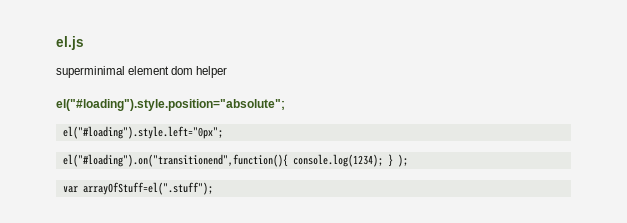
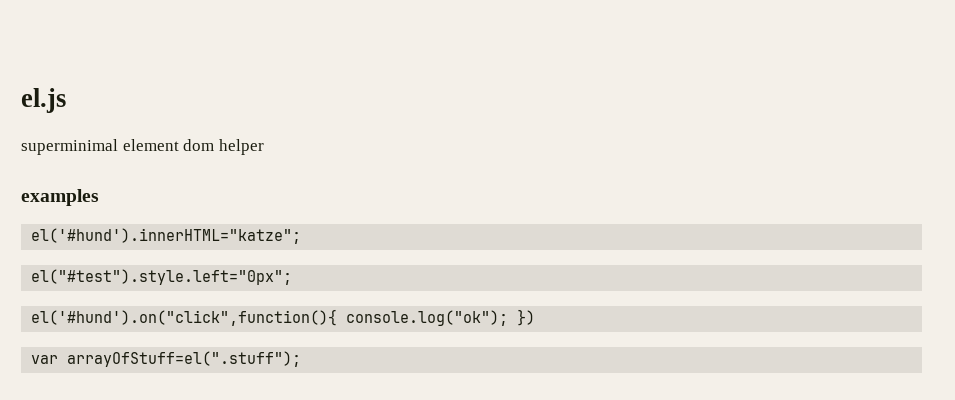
[56,99,285,111] [62,126,223,139] [62,154,408,167] el("#loading").style.position="absolute"; // el("#loading").style.left="0px"; // el("#loading").on("transitionend",function(){ console.log(1234); } ); -> [21,189,99,206] [31,228,302,244] [31,269,293,285] [31,309,536,326] examples // el('#hund').innerHTML="katze"; // el("#test").style.left="0px"; // el('#hund').on("click",function(){ console.log("ok"); })

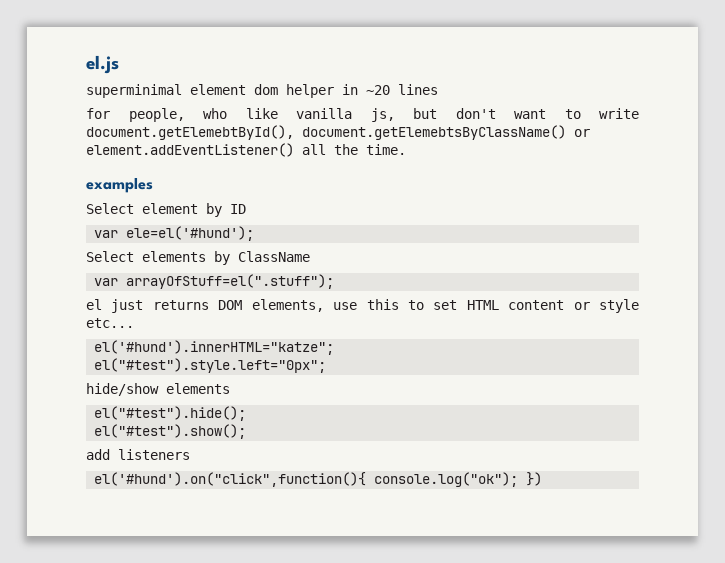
[21,189,99,206] [31,228,302,244] [31,269,293,285] // examples // el('#hund').innerHTML="katze"; // el("#test").style.left="0px"; -> [342,84,438,95] [86,108,639,122] [86,125,590,140] [86,143,406,157] [86,178,153,193] [86,203,246,217] [94,226,255,241] [86,251,310,265] [94,274,335,289] [86,299,640,313] [86,318,134,328] [94,340,335,355] [94,358,327,373] [86,383,230,396] [94,406,247,421] [94,424,247,439] [86,449,190,460] in ~20 lines // for people, who like vanilla js, but don't want to write document.getElemebtById(), document.getElemebtsByClassName() or element.addEventListener() all the time. // examples // Select element by ID // var ele=el('#hund'); // Select elements by ClassName // var arrayOfStuff=el(".stuff"); // el just returns DOM elements, use this to set HTML content or style etc... // el('#hund').innerHTML="katze"; // el("#test").style.left="0px"; // hide/show elements // el("#test").hide(); // el("#test").show(); // add listeners
[31,351,302,367] // var arrayOfStuff=el(".stuff"); -> (543, 479) none

